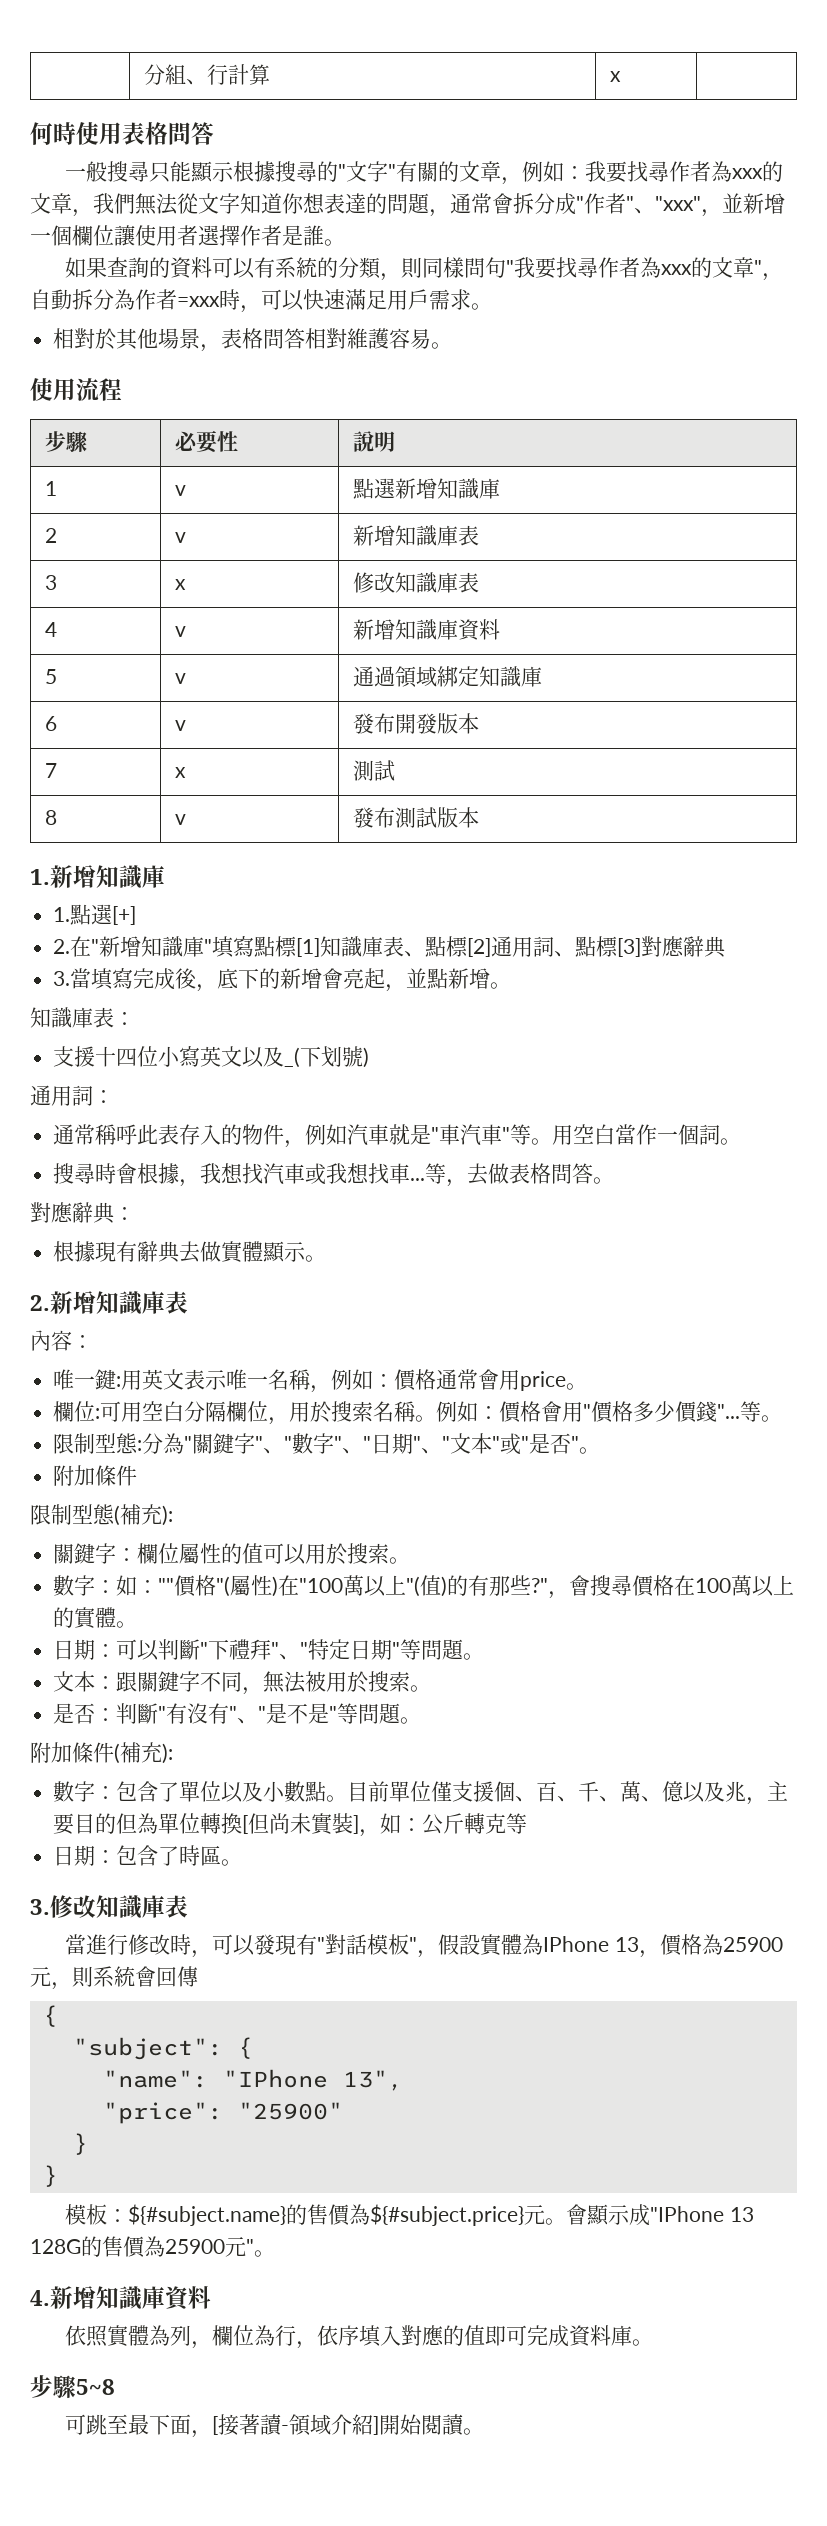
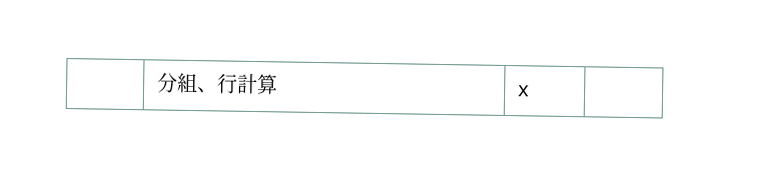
[30,122,214,145] [65,161,784,185] [30,193,785,217] [30,225,345,246] [65,257,784,281] [30,289,492,313] [53,328,453,352] [30,378,122,401] [44,431,88,453] [174,430,238,453] [352,431,395,452] [44,481,57,496] [174,485,186,496] [352,478,500,499] [44,528,57,543] [174,532,186,543] [352,525,479,546] [44,575,57,590] [174,579,186,590] [352,572,479,593] [44,622,57,637] [174,626,186,637] [352,619,500,641] [44,669,57,684] [174,673,186,684] [352,666,542,688] [44,716,57,731] [174,720,186,731] [352,713,479,734] [44,763,57,778] [174,767,186,778] [352,760,395,781] [44,810,57,825] [174,814,186,825] [352,807,479,828] [30,865,165,889] [53,904,137,925] [53,936,727,958] [53,968,512,992] [30,1007,135,1028] [53,1046,370,1068] [30,1085,114,1106] [53,1124,742,1148] [53,1163,615,1187] [30,1202,135,1224] [53,1241,327,1263] [30,1291,188,1315] [30,1330,93,1351] [53,1369,588,1393] [53,1401,783,1425] [53,1433,601,1455] [53,1465,138,1486] [30,1504,173,1526] [53,1543,411,1565] [53,1575,795,1599] [53,1607,138,1629] [53,1639,485,1661] [53,1671,432,1695] [53,1703,422,1724] [30,1742,173,1764] [53,1781,789,1805] [53,1813,528,1837] [53,1845,243,1866] [30,1895,188,1919] [65,1934,783,1958] [30,1966,198,1990] [42,2005,58,2027] [72,2037,253,2060] [102,2069,403,2091] [102,2102,343,2124] [72,2133,88,2155] [42,2165,58,2187] [65,2204,754,2226] [30,2236,275,2258] [30,2286,211,2311] [65,2325,654,2349] [30,2375,115,2399] [65,2414,485,2438] // 何時使用表格問答 // 一般搜尋只能顯示根據搜尋的"文字"有關的文章，例如：我要找尋作者為xxx的文章，我們無法從文字知道你想表達的問題，通常會拆分成"作者"、"xxx"，並新增一個欄位讓使用者選擇作者是誰。 // 如果查詢的資料可以有系統的分類，則同樣問句"我要找尋作者為xxx的文章"，自動拆分為作者=xxx時，可以快速滿足用戶需求。 // 相對於其他場景，表格問答相對維護容易。 // 使用流程 // 步驟 | 必要性 | 說明 // 1 | v | 點選新增知識庫 // 2 | v | 新增知識庫表 // 3 | x | 修改知識庫表 // 4 | v | 新增知識庫資料 // 5 | v | 通過領域綁定知識庫 // 6 | v | 發布開發版本 // 7 | x | 測試 // 8 | v | 發布測試版本 // 1.新增知識庫 // 1.點選[+] // 2.在"新增知識庫"填寫點標[1]知識庫表、點標[2]通用詞、點標[3]對應辭典 // 3.當填寫完成後，底下的新增會亮起，並點新增。 // 知識庫表： // 支援十四位小寫英文以及_(下划號) // 通用詞： // 通常稱呼此表存入的物件，例如汽車就是"車汽車"等。用空白當作一個詞。 // 搜尋時會根據，我想找汽車或我想找車...等，去做表格問答。 // 對應辭典： // 根據現有辭典去做實體顯示。 // 2.新增知識庫表 // 內容： // 唯一鍵:用英文表示唯一名稱，例如：價格通常會用price。 // 欄位:可用空白分隔欄位，用於搜索名稱。例如：價格會用"價格多少價錢"...等。 // 限制型態:分為"關鍵字"、"數字"、"日期"、"文本"或"是否"。 // 附加條件 // 限制型態(補充): // 關鍵字：欄位屬性的值可以用於搜索。 // 數字：如：""價格"(屬性)在"100萬以上"(值)的有那些?"，會搜尋價格在100萬以上的實體。 // 日期：可以判斷"下禮拜"、"特定日期"等問題。 // 文本：跟關鍵字不同，無法被用於搜索。 // 是否：判斷"有沒有"、"是不是"等問題。 // 附加條件(補充): // 數字：包含了單位以及小數點。目前單位僅支援個、百、千、萬、億以及兆，主要目的但為單位轉換[但尚未實裝]，如：公斤轉克等 // 日期：包含了時區。 // 3.修改知識庫表 // 當進行修改時，可以發現有"對話模板"，假設實體為IPhone 13，價格為25900元，則系統會回傳 // { // "subject": { // "name": "IPhone 13", // "price": "25900" // } // } // 模板：${#subject.name}的售價為${#subject.price}元。會顯示成"IPhone 13 128G的售價為25900元"。 // 4.新增知識庫資料 // 依照實體為列，欄位為行，依序填入對應的值即可完成資料庫。 // 步驟5~8 // 可跳至最下面，[接著讀-領域介紹]開始閱讀。 -> (531, 91) none

